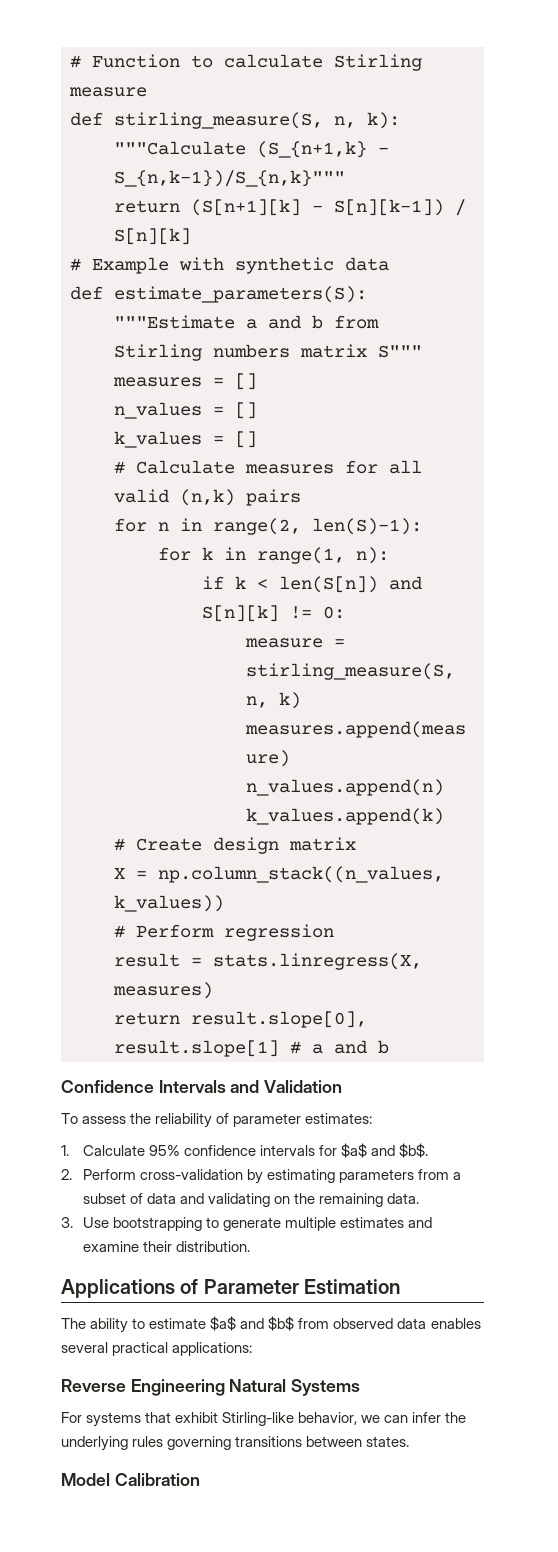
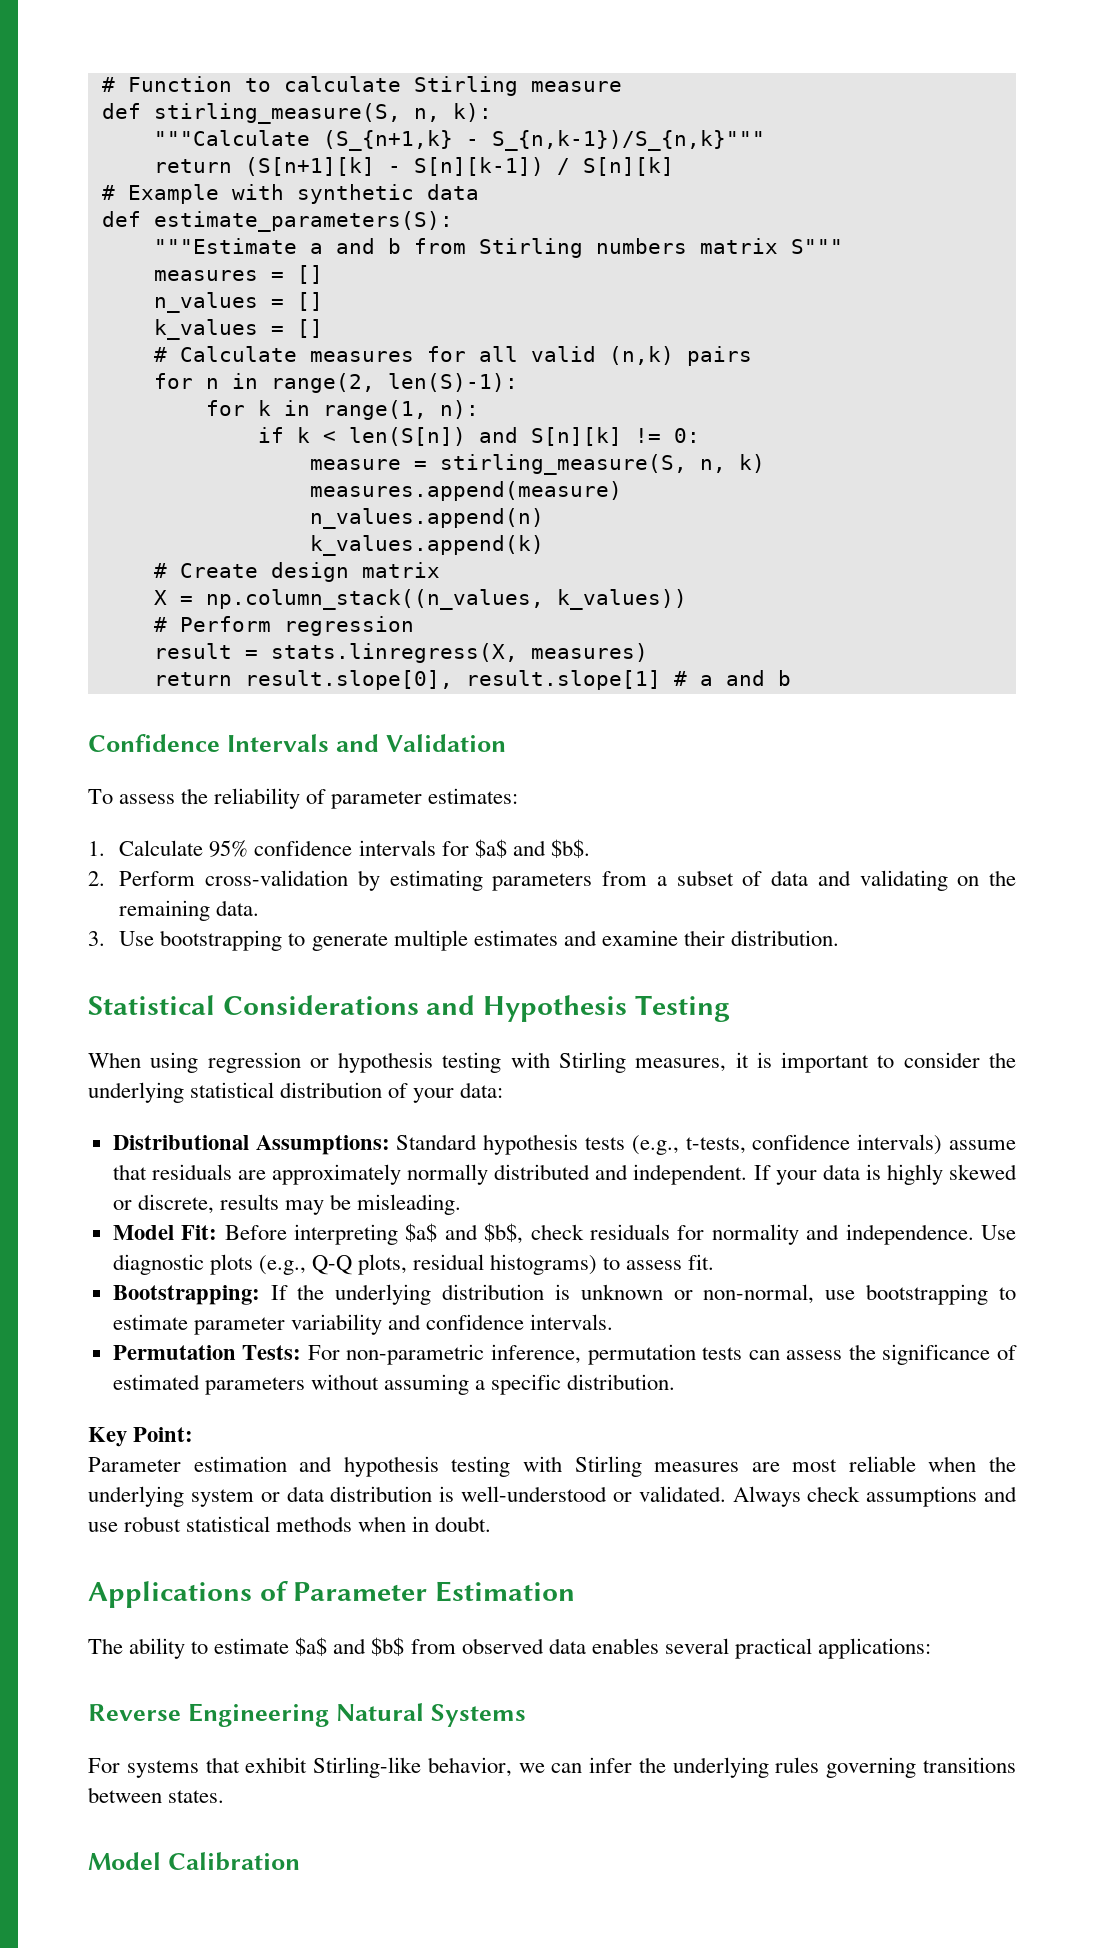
(250, 1246) none -> [88,995,730,1022] [88,1052,1017,1073] [88,1082,504,1103] [112,1134,1016,1155] [112,1164,1017,1185] [112,1194,462,1215] [112,1223,1016,1245] [112,1254,715,1275] [112,1284,1017,1305] [112,1314,614,1335] [112,1344,1018,1365] [112,1374,676,1395] [88,1427,194,1447] [88,1456,1017,1477] [88,1486,1018,1507] [88,1516,492,1532] // Statistical Considerations and Hypothesis Testing // When using regression or hypothesis testing with Stirling measures, it is important to consider the underlying statistical distribution of your data: // Distributional Assumptions: Standard hypothesis tests (e.g., t-tests, confidence intervals) assume that residuals are approximately normally distributed and independent. If your data is highly skewed or discrete, results may be misleading. // Model Fit: Before interpreting $a$ and $b$, check residuals for normality and independence. Use diagnostic plots (e.g., Q-Q plots, residual histograms) to assess fit. // Bootstrapping: If the underlying distribution is unknown or non-normal, use bootstrapping to estimate parameter variability and confidence intervals. // Permutation Tests: For non-parametric inference, permutation tests can assess the significance of estimated parameters without assuming a specific distribution. // Key Point: // Parameter estimation and hypothesis testing with Stirling measures are most reliable when the underlying system or data distribution is well-understood or validated. Always check assumptions and use robust statistical methods when in doubt.

